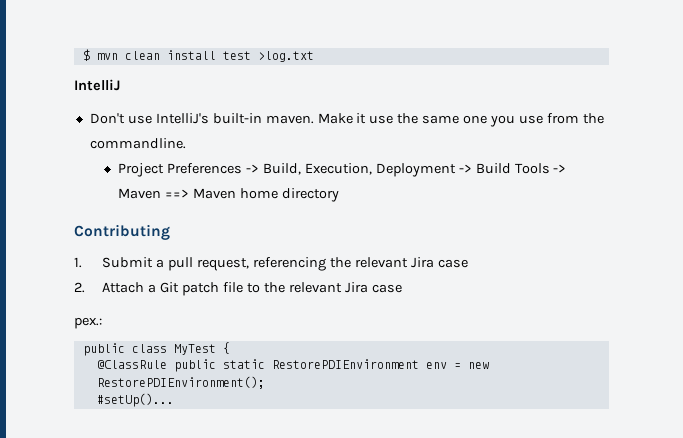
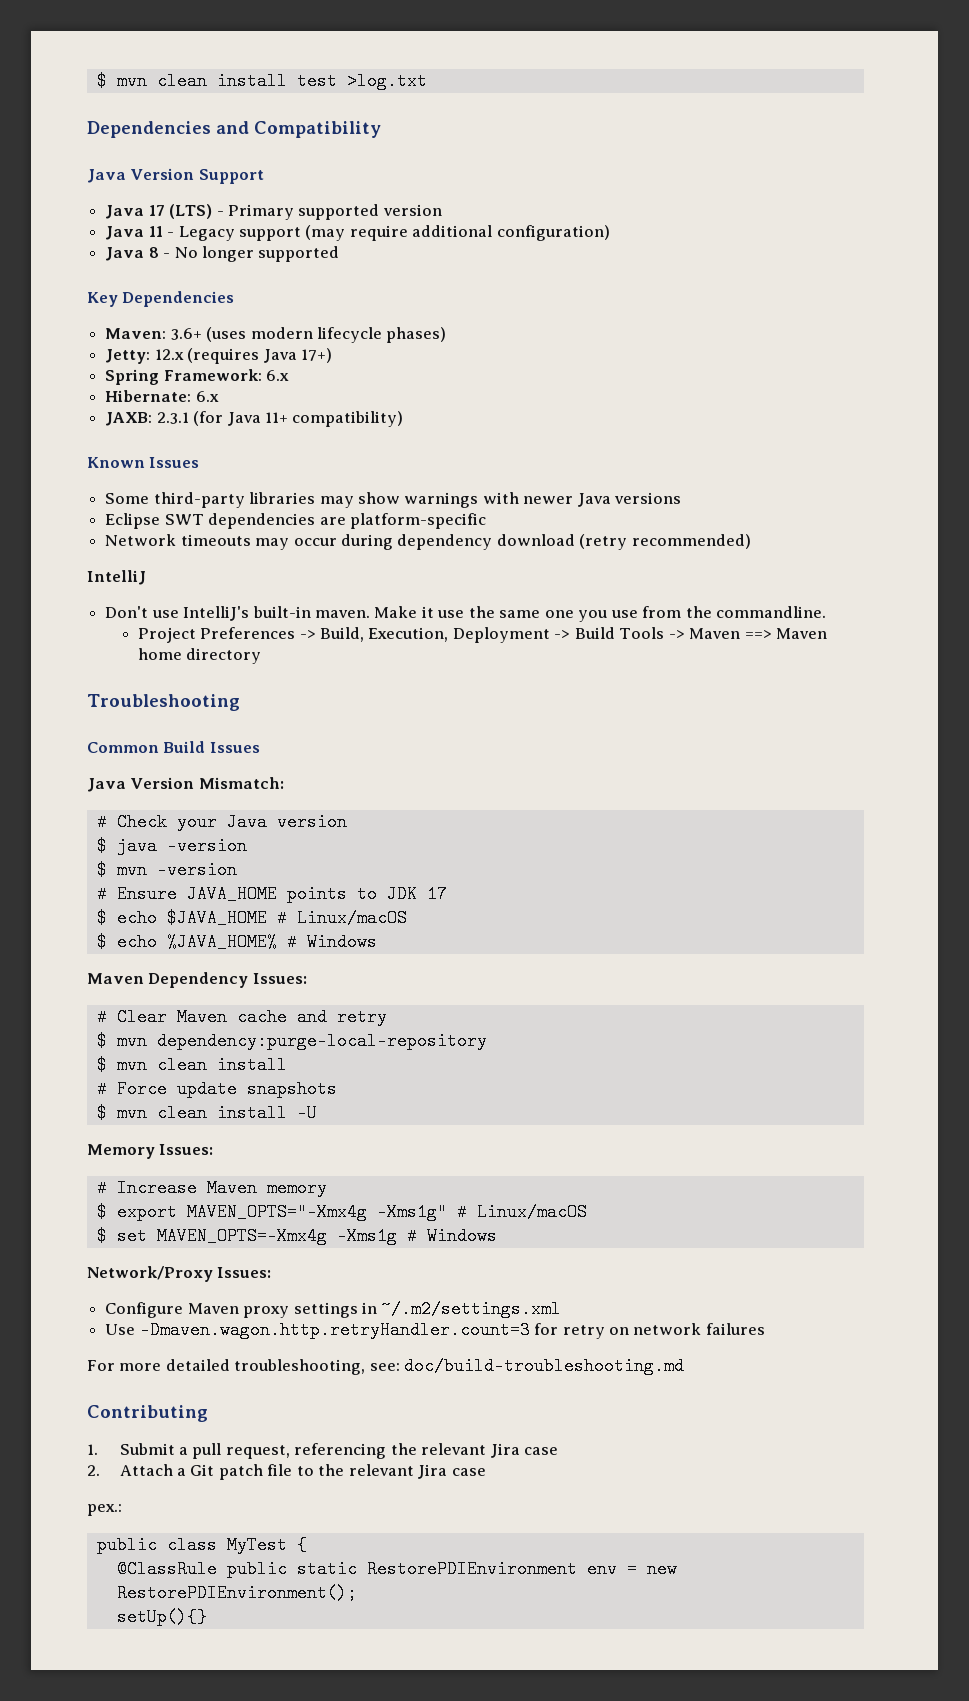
(314, 56) none -> [87,121,381,138] [87,168,264,184] [105,204,442,220] [105,225,610,241] [105,246,340,262] [87,291,235,307] [105,327,447,343] [105,348,332,364] [105,369,290,385] [105,390,219,402] [105,411,404,427] [87,457,200,468] [105,492,682,508] [105,513,486,529] [105,534,751,550] // Dependencies and Compatibility // Java Version Support // Java 17 (LTS) - Primary supported version // Java 11 - Legacy support (may require additional configuration) // Java 8 - No longer supported // Key Dependencies // Maven: 3.6+ (uses modern lifecycle phases) // Jetty: 12.x (requires Java 17+) // Spring Framework: 6.x // Hibernate: 6.x // JAXB: 2.3.1 (for Java 11+ compatibility) // Known Issues // Some third-party libraries may show warnings with newer Java versions // Eclipse SWT dependencies are platform-specific // Network timeouts may occur during dependency download (retry recommended)
(339, 195) none -> [87,694,240,711] [87,741,260,753] [87,777,284,792] [96,813,347,831] [96,837,247,855] [96,861,237,879] [96,885,447,903] [96,909,407,927] [96,933,377,951] [87,972,307,988] [96,1008,387,1026] [96,1032,487,1050] [96,1056,287,1074] [96,1080,337,1098] [96,1104,317,1122] [87,1144,214,1159] [96,1179,327,1197] [96,1203,587,1221] [96,1227,497,1245] [87,1266,272,1282] [105,1300,562,1318] [105,1321,765,1339] [87,1357,685,1375] // Troubleshooting // Common Build Issues // Java Version Mismatch: // # Check your Java version // $ java -version // $ mvn -version // # Ensure JAVA_HOME points to JDK 17 // $ echo $JAVA_HOME # Linux/macOS // $ echo %JAVA_HOME% # Windows // Maven Dependency Issues: // # Clear Maven cache and retry // $ mvn dependency:purge-local-repository // $ mvn clean install // # Force update snapshots // $ mvn clean install -U // Memory Issues: // # Increase Maven memory // $ export MAVEN_OPTS="-Xmx4g -Xms1g" # Linux/macOS // $ set MAVEN_OPTS=-Xmx4g -Xms1g # Windows // Network/Proxy Issues: // Configure Maven proxy settings in ~/.m2/settings.xml // Use -Dmaven.wagon.http.retryHandler.count=3 for retry on network failures // For more detailed troubleshooting, see: doc/build-troubleshooting.md
[96,393,174,407] #setUp()... -> [116,1608,207,1626] setUp(){}

